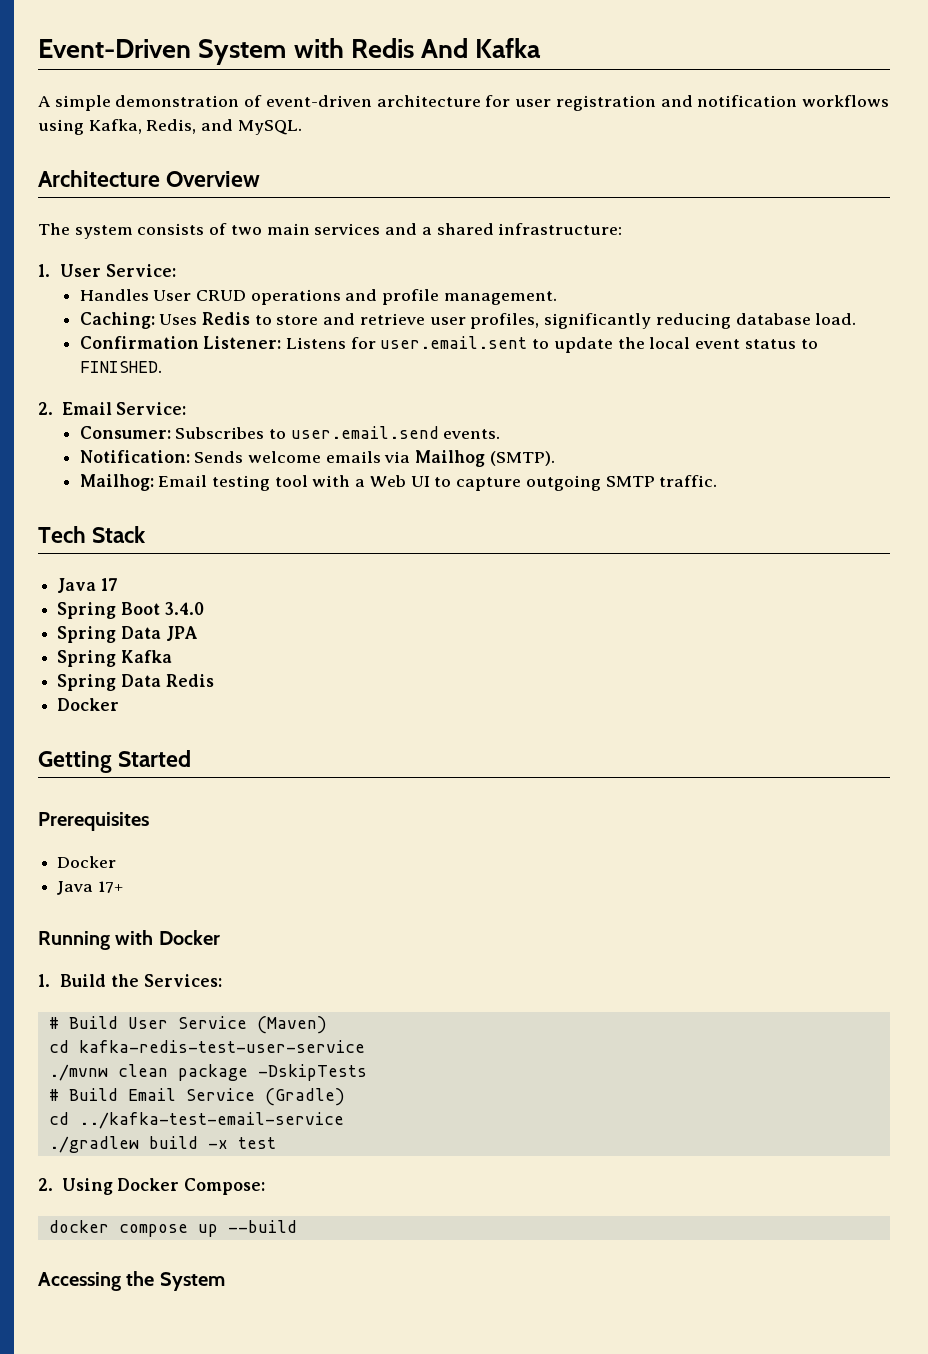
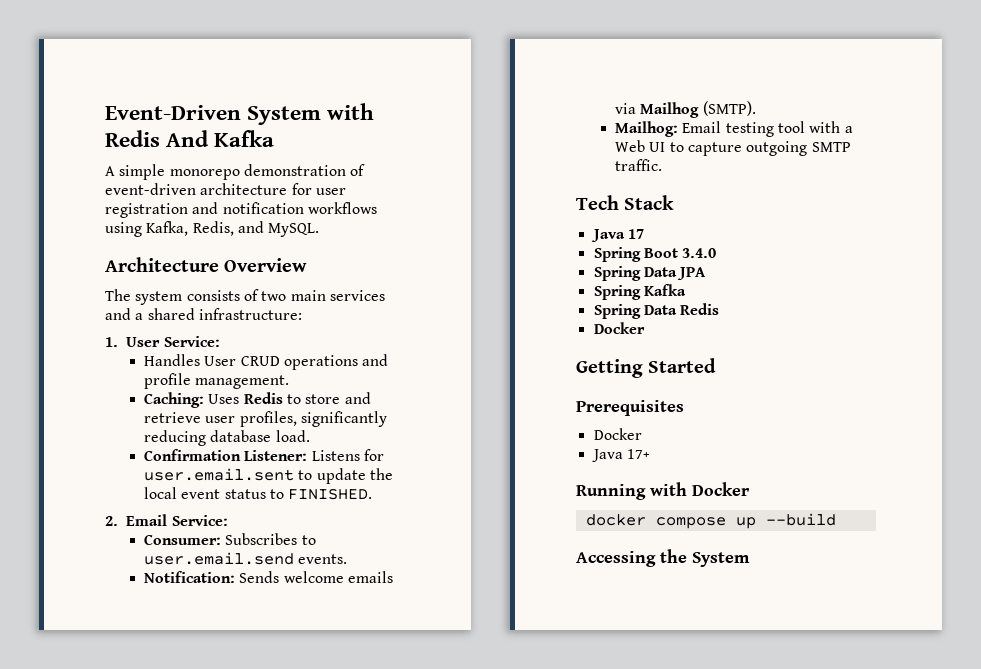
(111, 103) none -> [169,169,240,180] monorepo
[38,974,222,987] [48,1016,327,1034] [48,1040,365,1053] [48,1064,367,1081] [48,1088,345,1106] [48,1112,344,1129] [48,1136,276,1153] [38,1178,266,1195] // 1. Build the Services: // # Build User Service (Maven) // cd kafka-redis-test-user-service // ./mvnw clean package -DskipTests // # Build Email Service (Gradle) // cd ../kafka-test-email-service // ./gradlew build -x test // 2. Using Docker Compose: -> (750, 489) none

